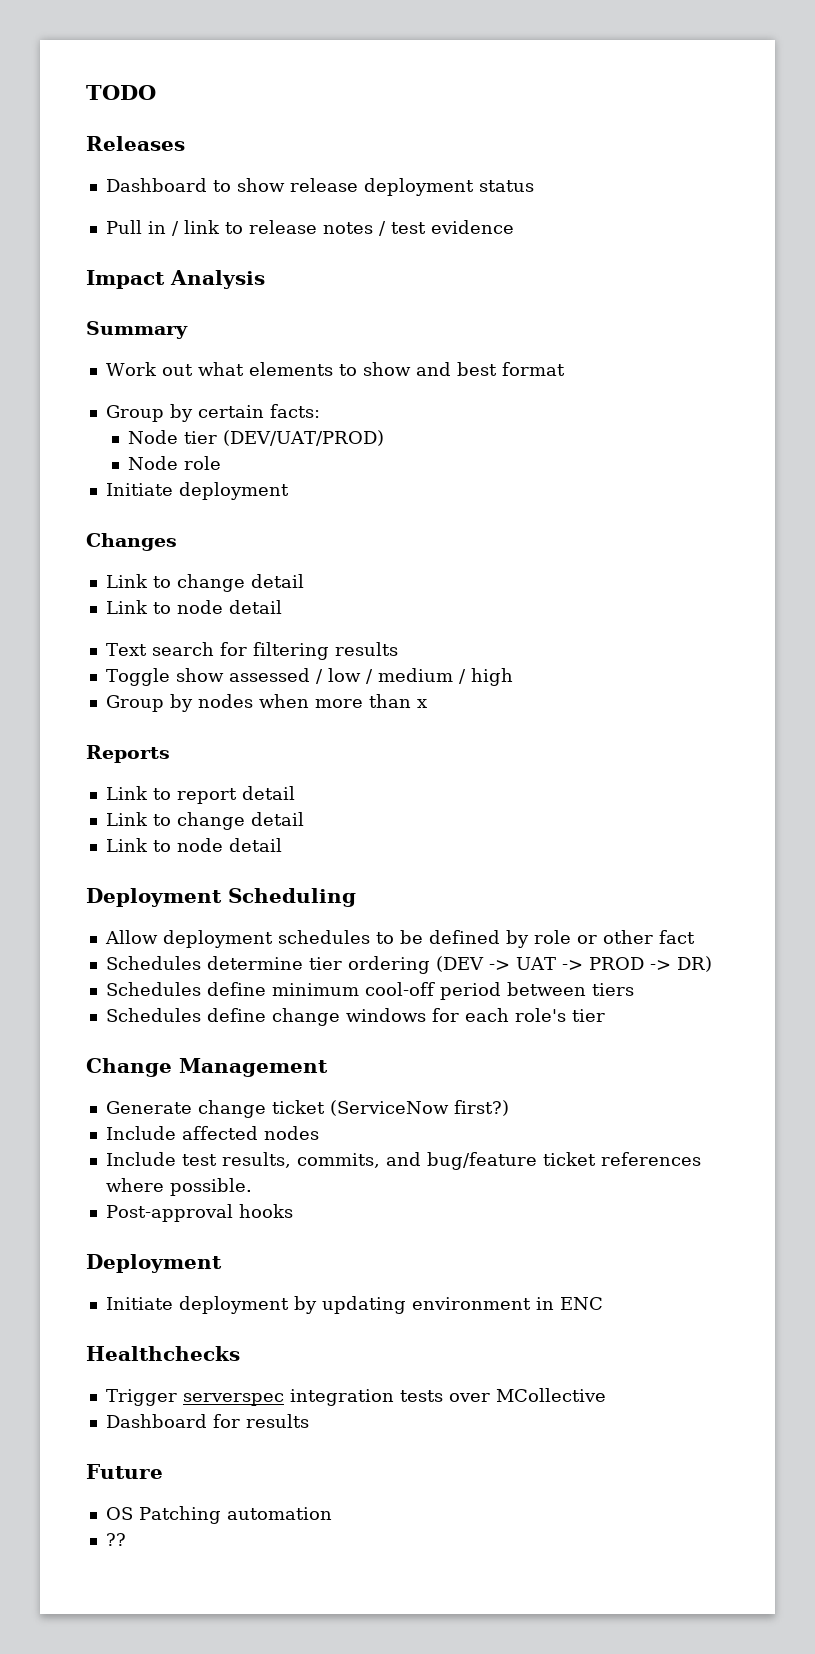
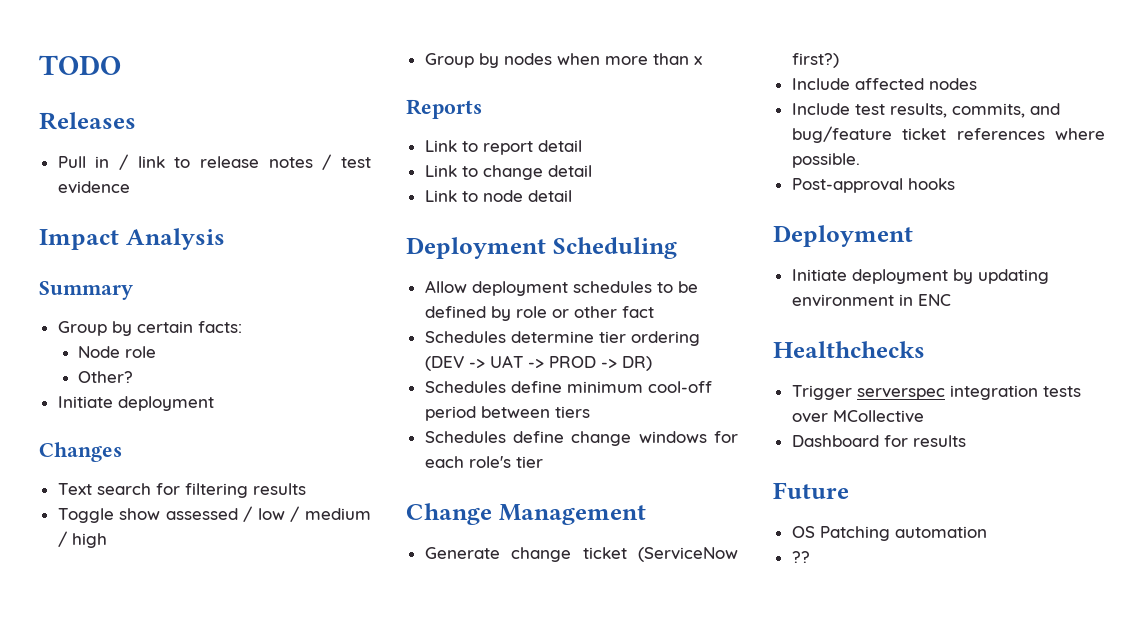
[105,178,534,196] // Dashboard to show release deployment status -> (136, 121) none
[105,362,565,376] // Work out what elements to show and best format -> (133, 290) none
[184,430,385,446] [128,456,222,470] tier (DEV/UAT/PROD) // Node role -> [125,346,157,358] [78,371,134,383] role // Other?
[105,574,304,592] [105,600,282,614] // Link to change detail // Link to node detail -> (122, 452) none

